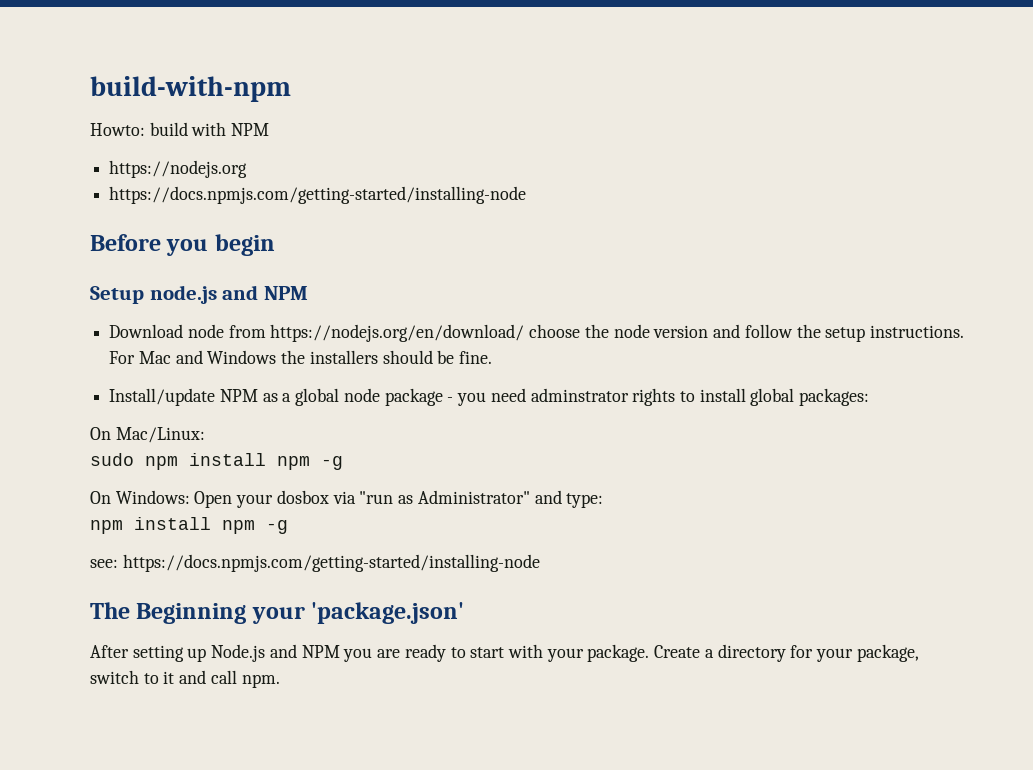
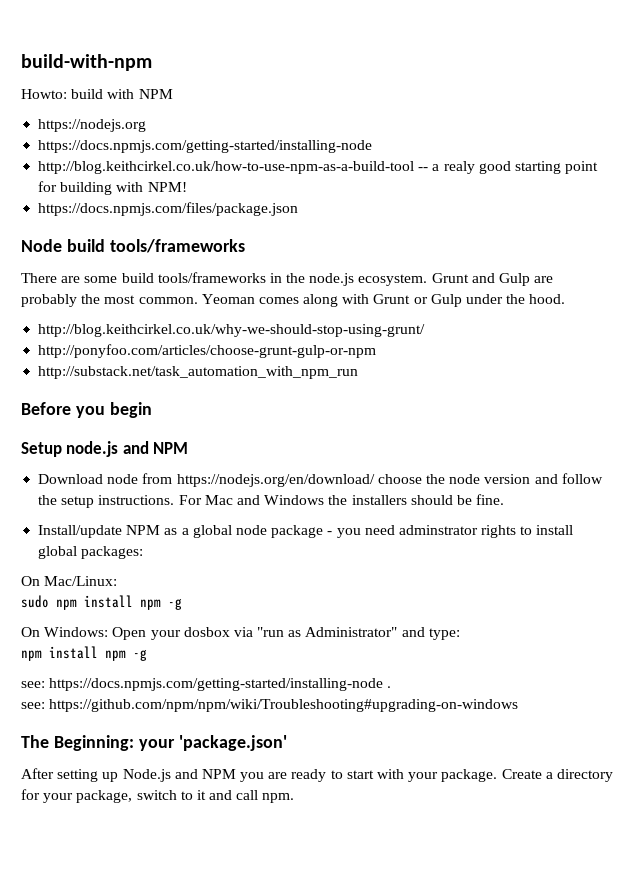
(527, 195) none -> [38,161,599,174] [38,181,187,195] [38,202,299,216] [21,239,245,253] [21,272,554,286] [21,294,566,307] [38,324,426,337] [38,344,377,358] [38,366,359,379] // http://blog.keithcirkel.co.uk/how-to-use-npm-as-a-build-tool -- a realy good starting point for building with NPM! // https://docs.npmjs.com/files/package.json // Node build tools/frameworks // There are some build tools/frameworks in the node.js ecosystem. Grunt and Gulp are probably the most common. Yeoman comes along with Grunt or Gulp under the hood. // http://blog.keithcirkel.co.uk/why-we-should-stop-using-grunt/ // http://ponyfoo.com/articles/choose-grunt-gulp-or-npm // http://substack.net/task_automation_with_npm_run
(540, 563) none -> [387,686,392,688] [21,699,519,712] . // see: https://github.com/npm/npm/wiki/Troubleshooting#upgrading-on-windows
[136,603,247,624] Beginning -> [53,735,134,751] Beginning:

